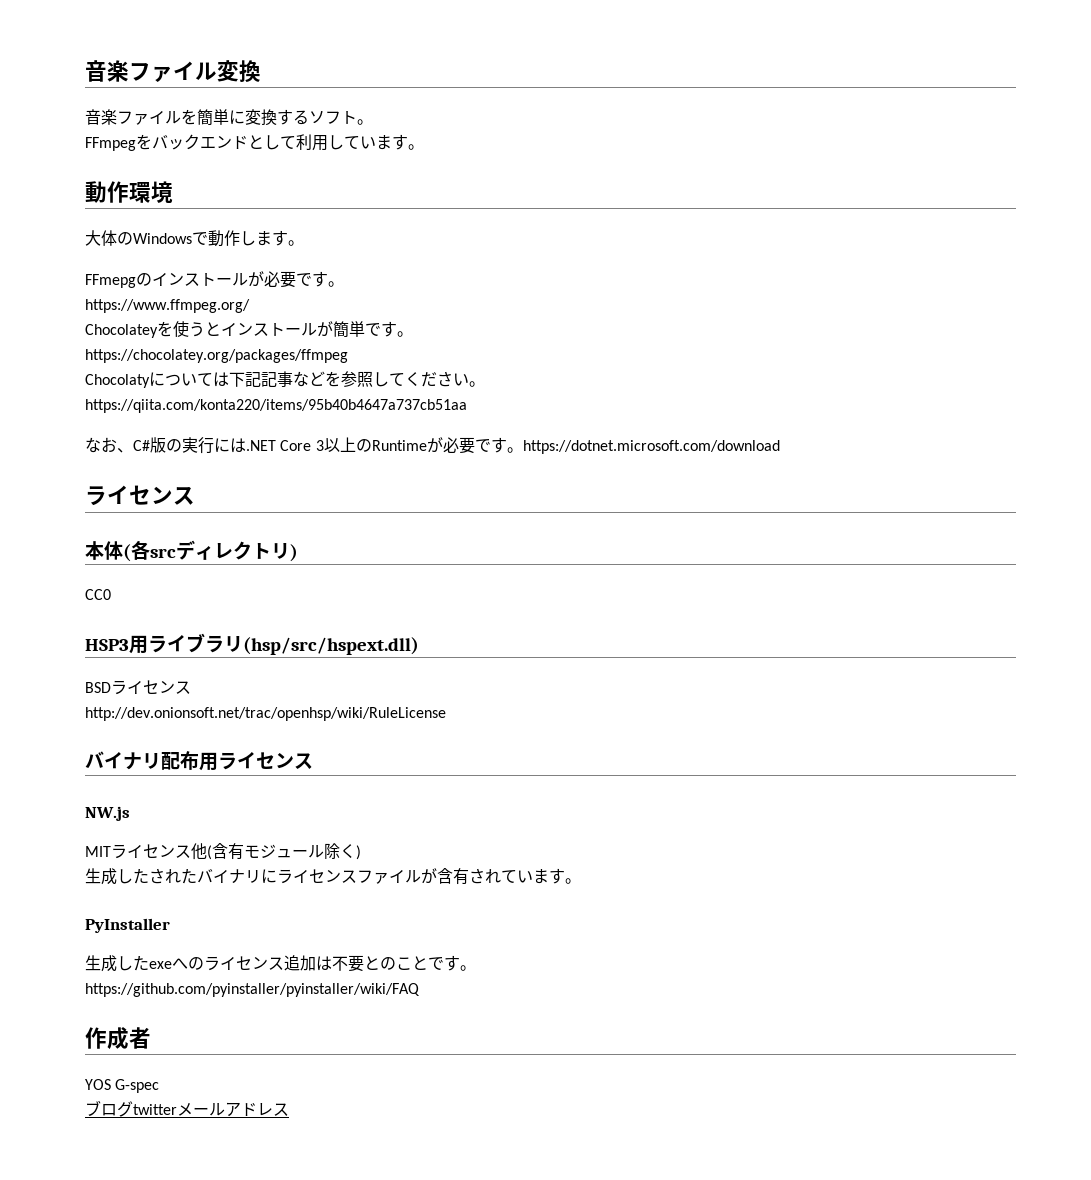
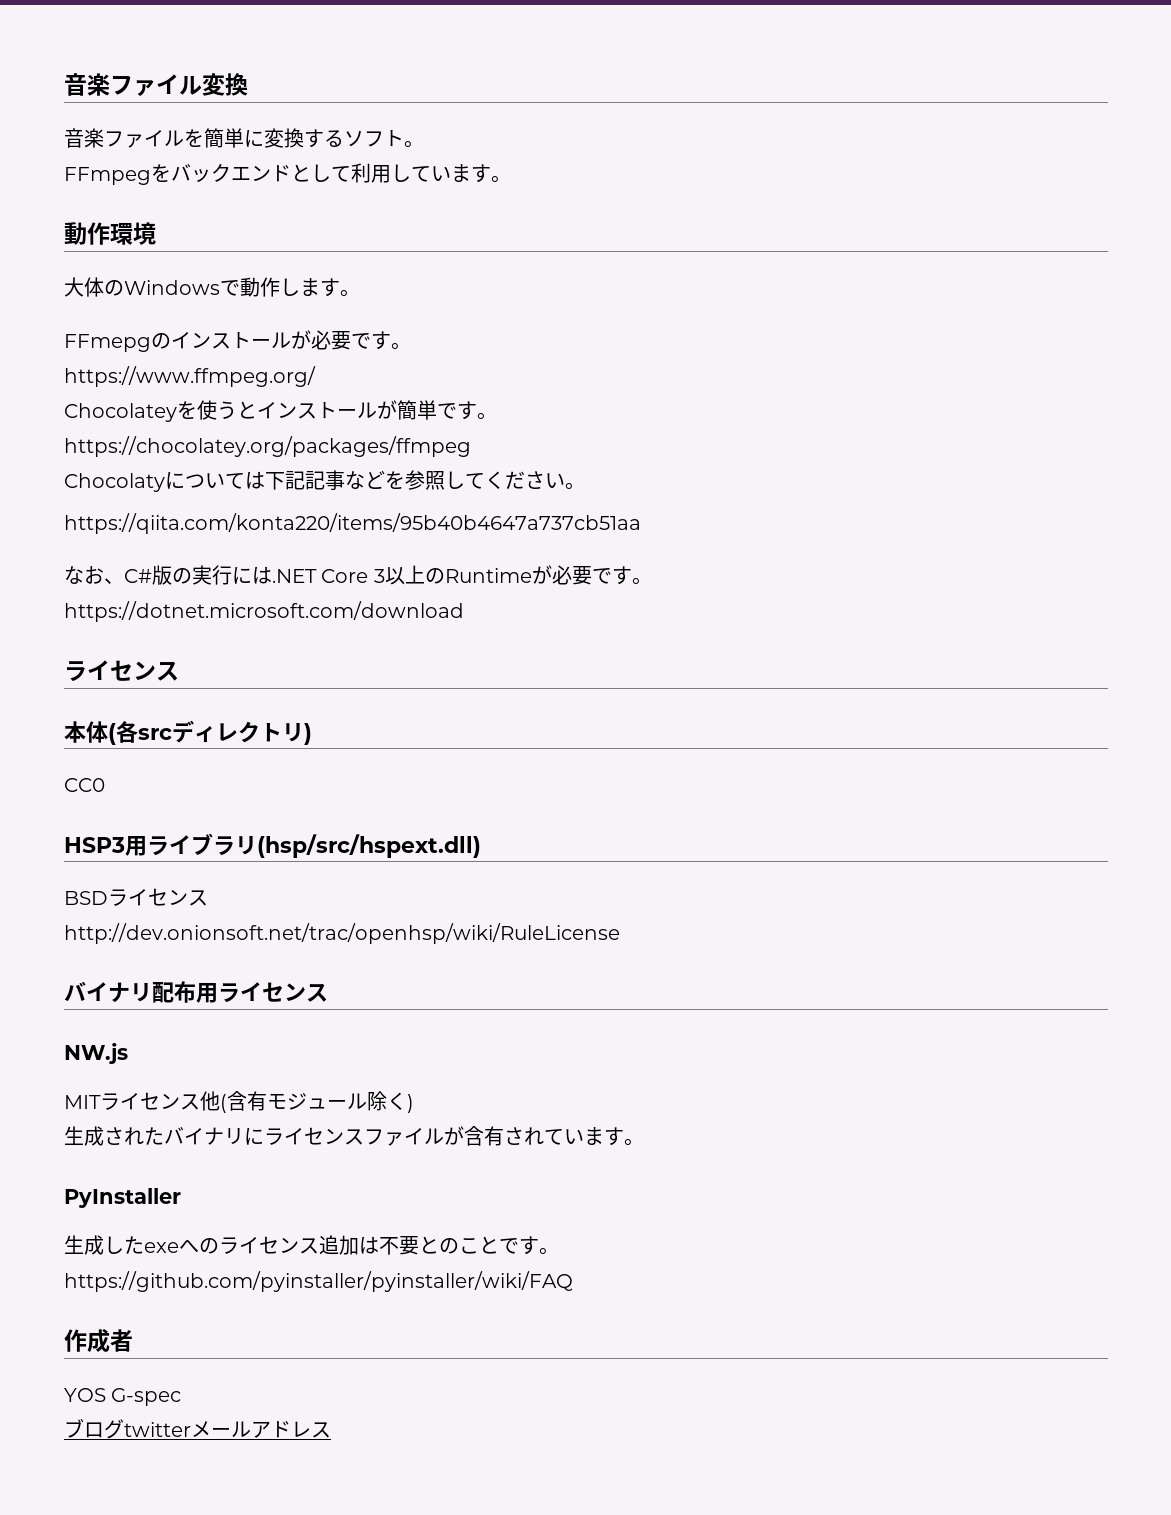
(523, 450) none -> (652, 581) //
[117,868,149,884] した -> (104, 1136) none

